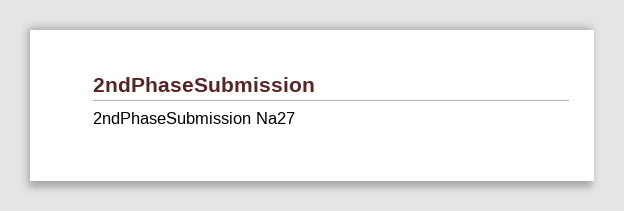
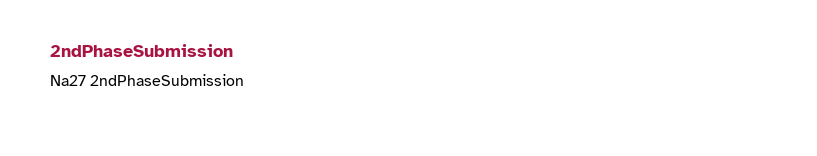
[93,112,295,124] 2ndPhaseSubmission Na27 -> [50,74,245,86] Na27 2ndPhaseSubmission

